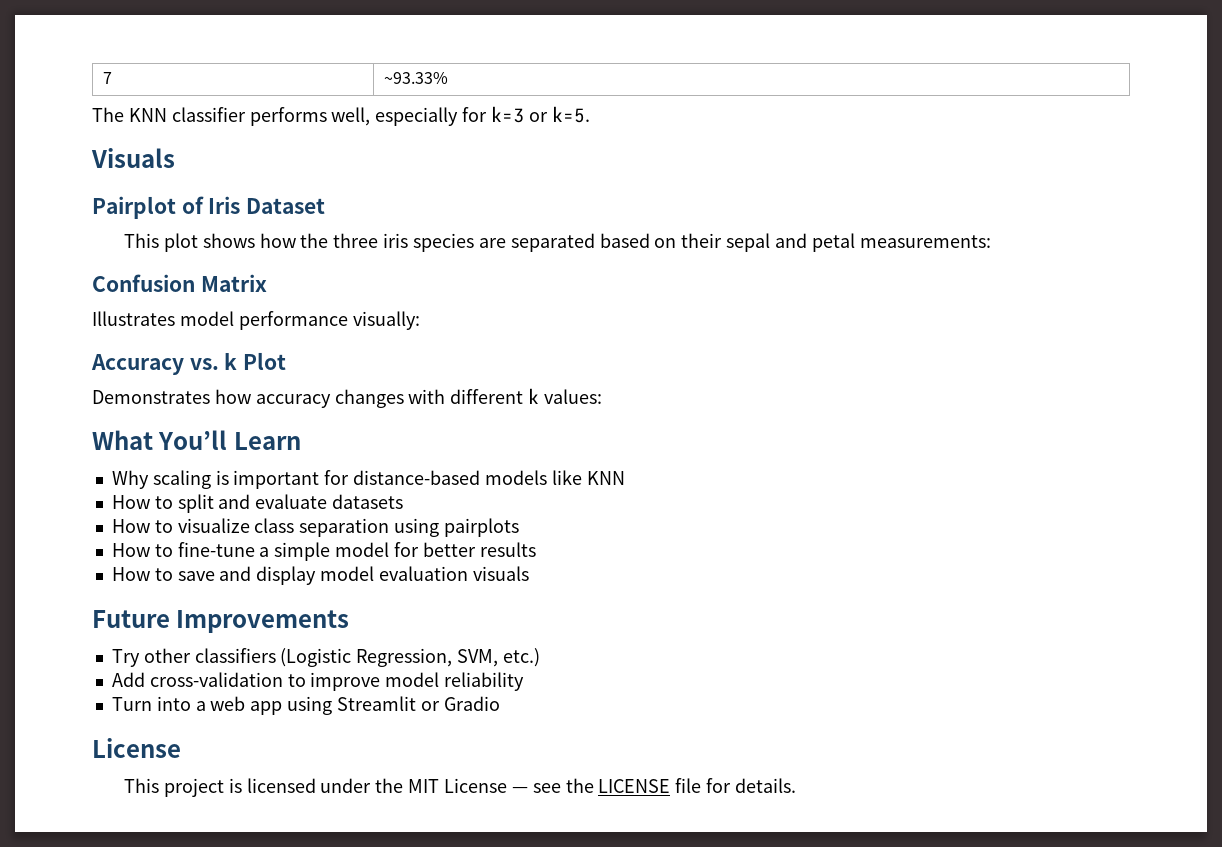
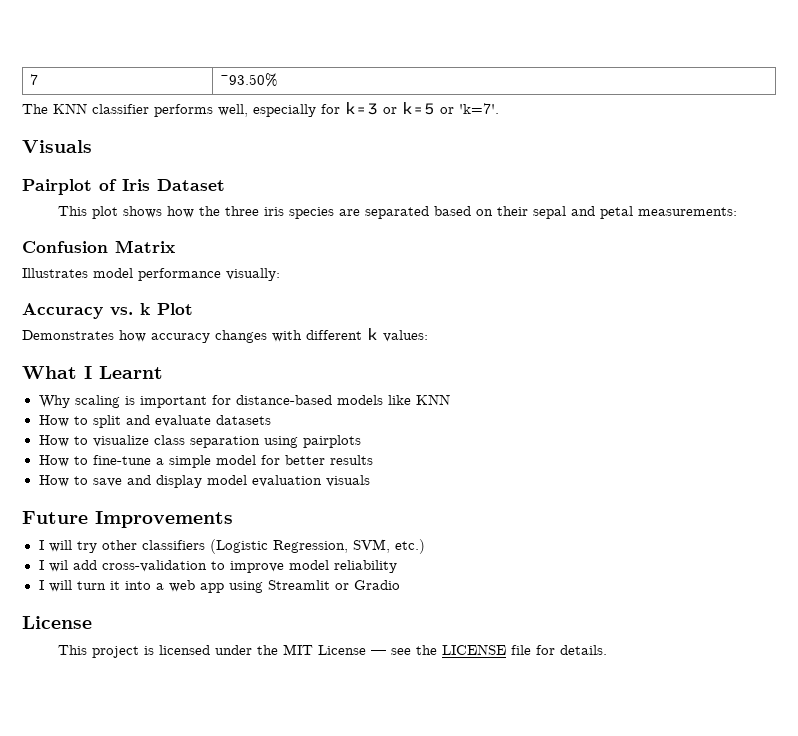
[384,72,449,84] ~93.33% -> [220,73,279,87] ~93.50%
[551,106,590,123] k=5. -> [402,102,499,115] k=5 or 'k=7'.
[158,430,301,450] You’ll Learn -> [84,366,163,379] I Learnt
[111,649,140,667] Try -> [38,540,97,553] I will try
[111,672,145,687] Add -> [38,560,97,572] I wil add
[111,697,152,711] Turn -> [38,580,120,592] I will turn it

